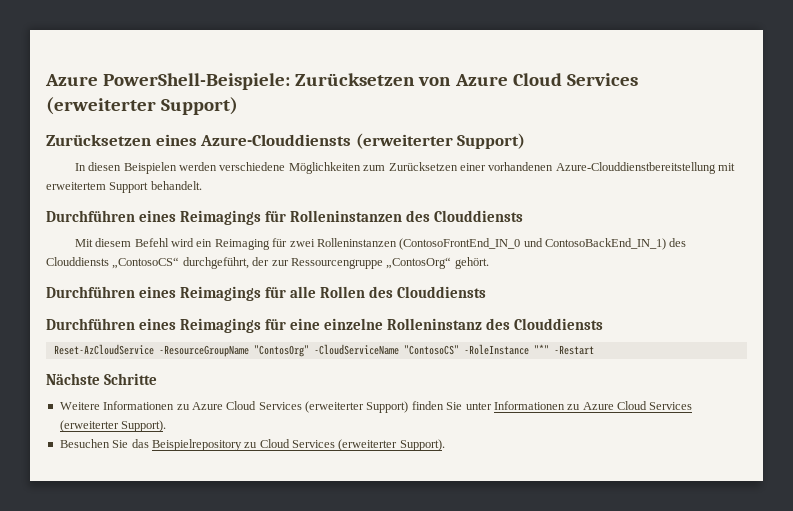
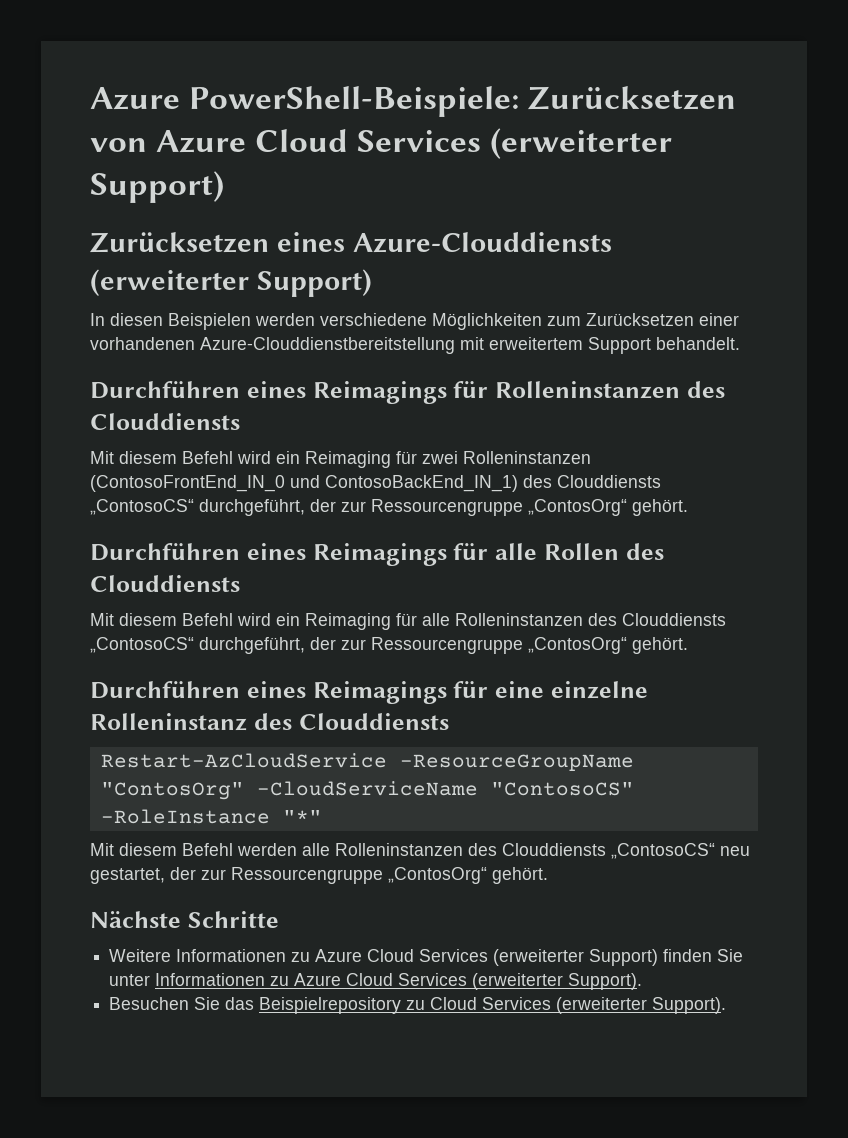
(487, 292) none -> [90,613,726,630] [90,637,688,654] // Mit diesem Befehl wird ein Reimaging für alle Rolleninstanzen des Clouddiensts „ContosoCS“ durchgeführt, der zur Ressourcengruppe „ContosOrg“ gehört.
[53,344,154,355] Reset-AzCloudService -> [100,753,387,768] Restart-AzCloudService
[553,345,594,355] -Restart -> [90,843,750,859] [90,867,548,884] // Mit diesem Befehl werden alle Rolleninstanzen des Clouddiensts „ContosoCS“ neu gestartet, der zur Ressourcengruppe „ContosOrg“ gehört.

